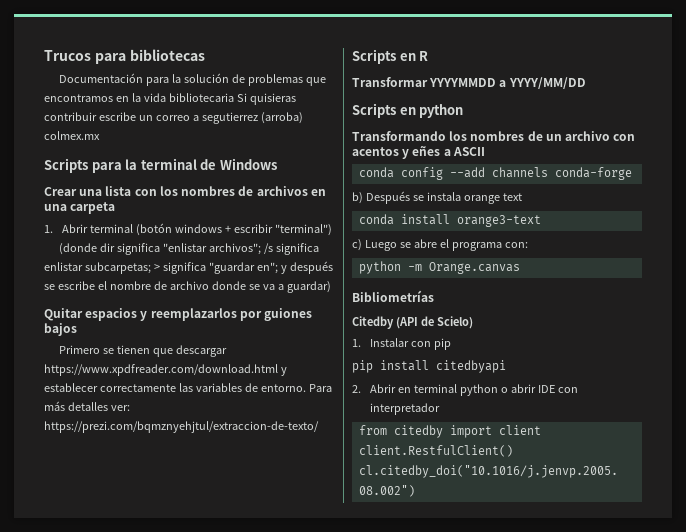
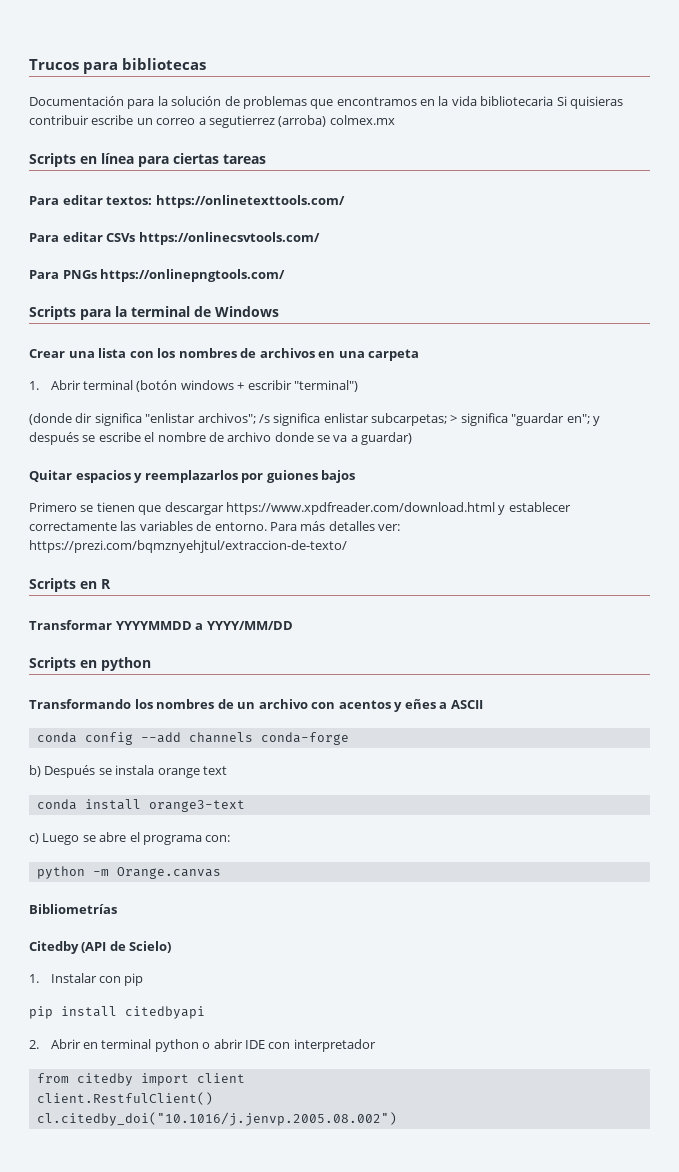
(100, 135) none -> [29,153,266,167] [29,195,345,208] [29,232,320,245] [29,269,286,282] // Scripts en línea para ciertas tareas // Para editar textos: https://onlinetexttools.com/ // Para editar CSVs https://onlinecsvtools.com/ // Para PNGs https://onlinepngtools.com/

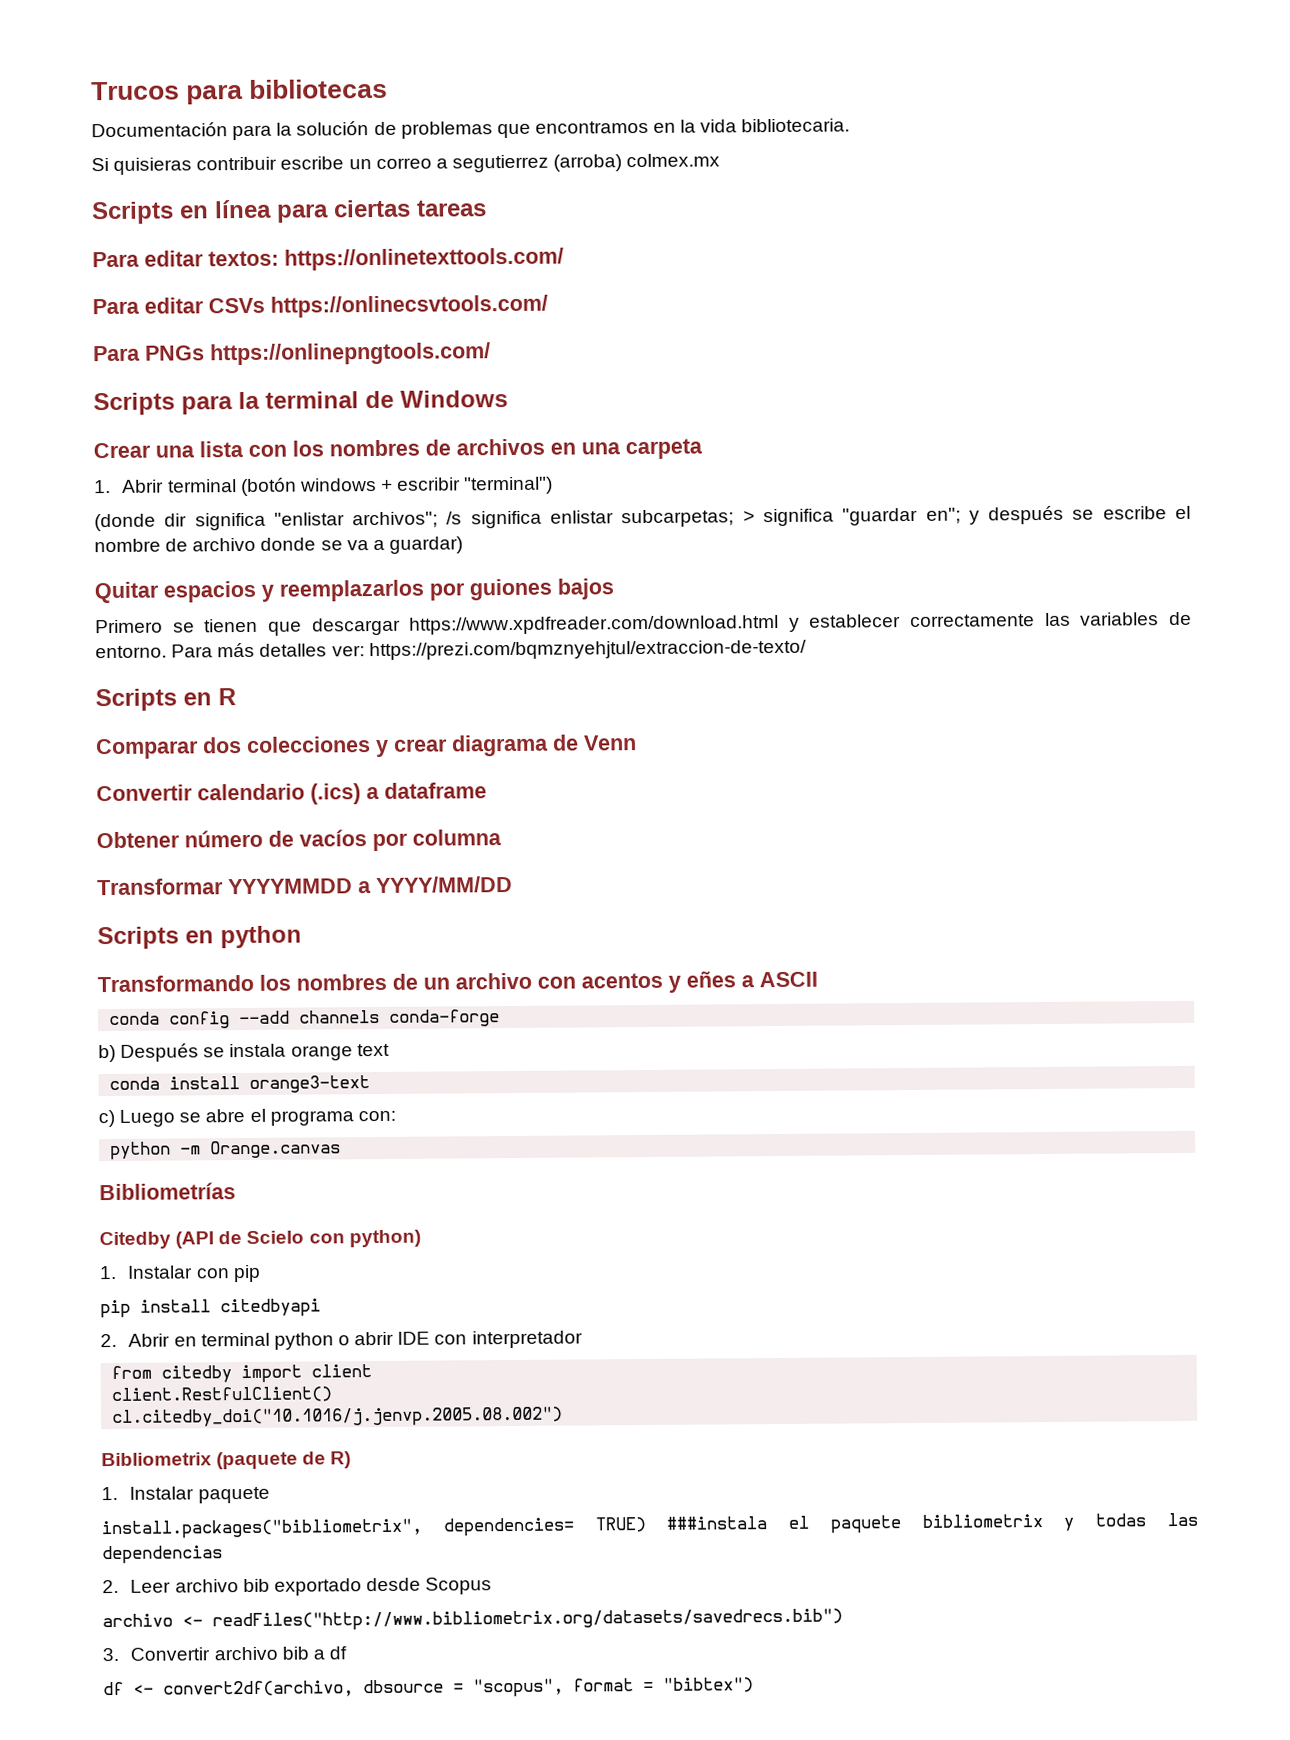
[480,96,554,106] bibliotecaria -> [741,118,851,133] bibliotecaria. //
(111, 584) none -> [96,734,637,760] [96,782,487,805] [96,829,502,852] // Comparar dos colecciones y crear diagrama de Venn // Convertir calendario (.ics) a dataframe // Obtener número de vacíos por columna
[129,941,172,953] Scielo) -> [246,1229,421,1248] Scielo con python)
(397, 1119) none -> [101,1451,352,1470] [101,1486,270,1504] [101,1512,1199,1540] [102,1545,223,1565] [102,1577,493,1596] [102,1608,843,1632] [102,1646,347,1662] [103,1677,754,1698] // Bibliometrix (paquete de R) // 1. Instalar paquete // install.packages("bibliometrix", dependencies= TRUE) ###instala el paquete bibliometrix y todas las dependencias // 2. Leer archivo bib exportado desde Scopus // archivo <- readFiles("http://www.bibliometrix.org/datasets/savedrecs.bib") // 3. Convertir archivo bib a df // df <- convert2df(archivo, dbsource = "scopus", format = "bibtex")

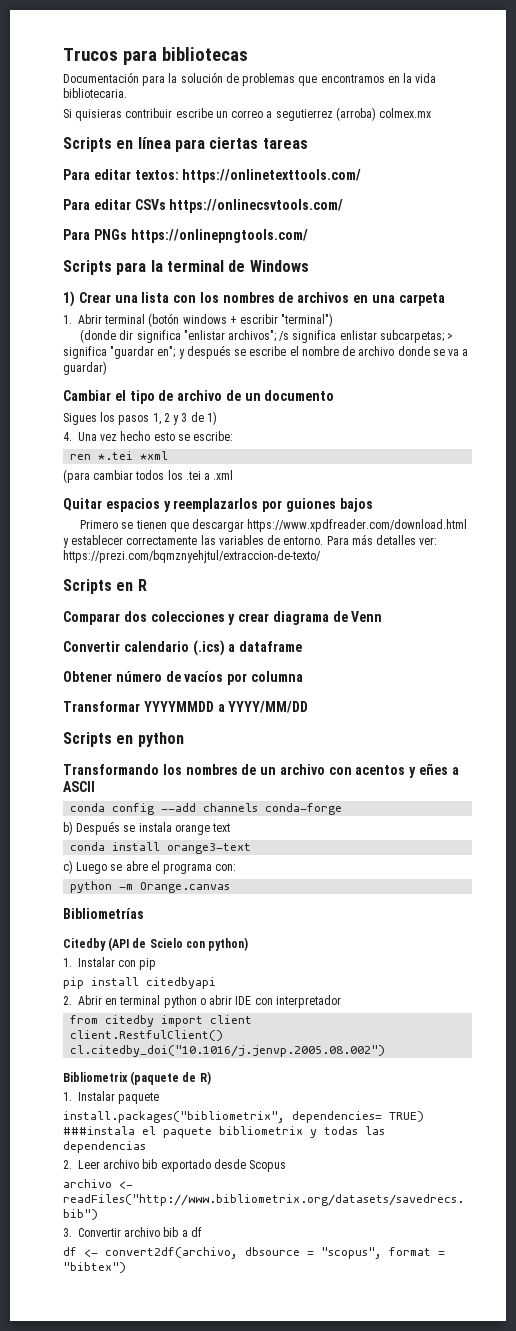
(508, 399) none -> [63,291,75,307] 1)
(463, 545) none -> [63,390,335,404] [63,411,217,425] [63,431,234,441] [70,451,169,460] [63,469,234,483] // Cambiar el tipo de archivo de un documento // Sigues los pasos 1, 2 y 3 de 1) // 4. Una vez hecho esto se escribe: // ren *.tei *xml // (para cambiar todos los .tei a .xml

